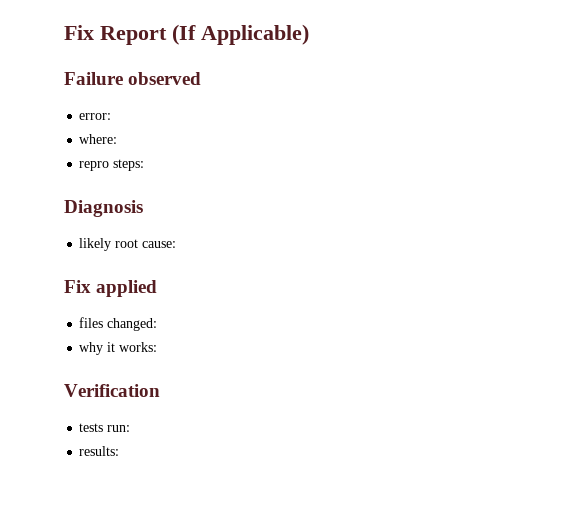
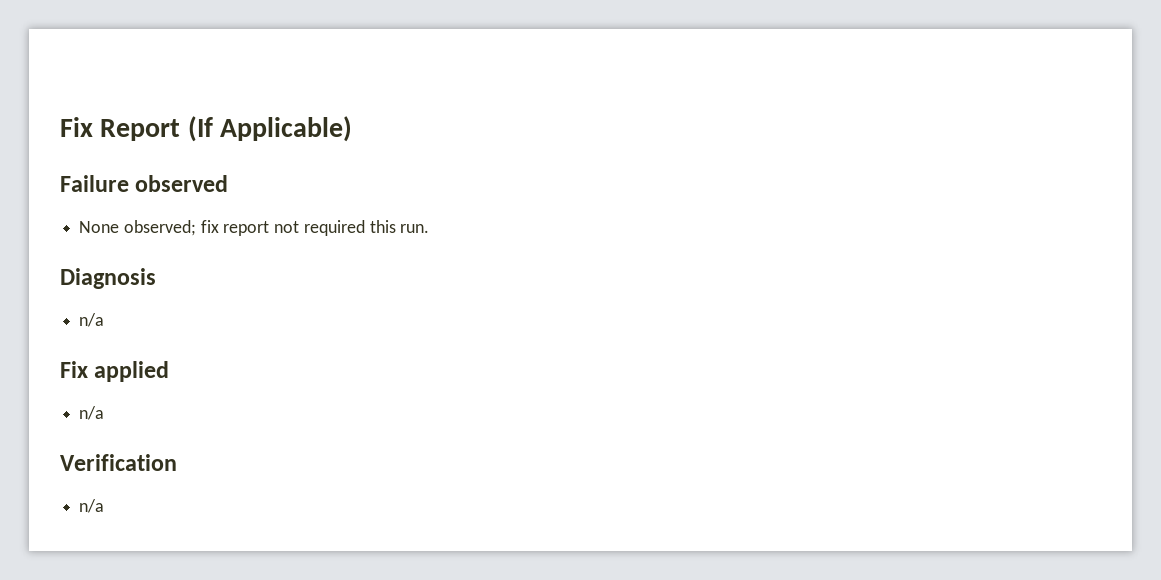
[79,113,112,120] [79,134,118,144] [79,159,145,171] [64,200,143,217] [79,238,177,251] [64,280,158,297] [79,317,158,331] [79,342,158,355] [64,384,160,397] [79,423,131,432] [79,446,120,456] error: // where: // repro steps: // Diagnosis // likely root cause: // Fix applied // files changed: // why it works: // Verification // tests run: // results: -> [79,220,430,236] [60,268,156,289] [79,313,105,327] [60,361,170,382] [79,406,105,420] [60,454,177,471] [79,499,105,513] None observed; fix report not required this run. // Diagnosis // n/a // Fix applied // n/a // Verification // n/a

